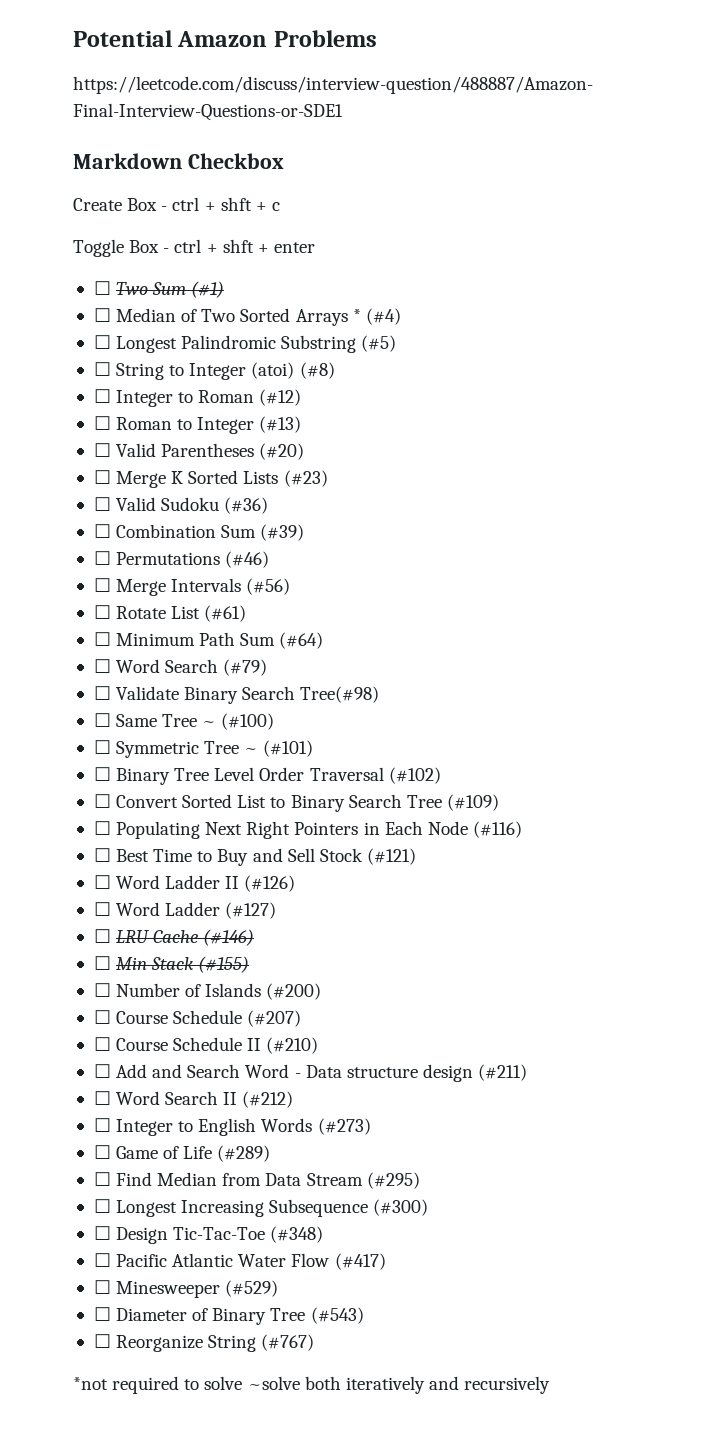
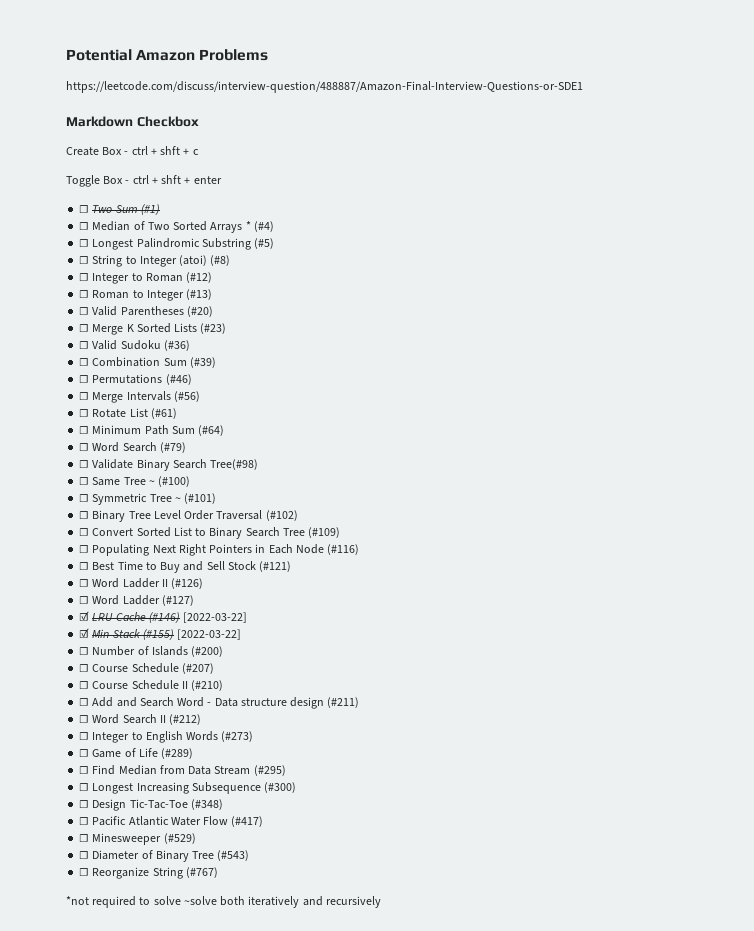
[93,929,111,943] ☐ -> [79,611,90,621] ☑
[93,956,111,970] // ☐ -> [183,612,248,623] [79,628,90,638] [2022-03-22] // ☑
(250, 964) none -> [177,629,242,640] [2022-03-22]

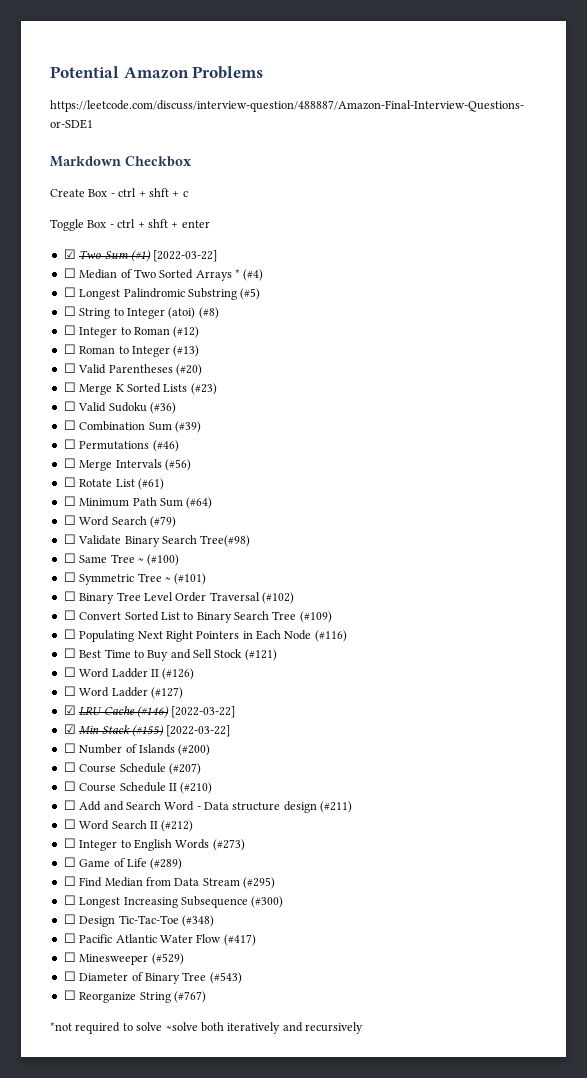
[79,205,90,213] ☐ -> [63,249,76,259] ☑
(160, 209) none -> [153,250,218,262] [2022-03-22]

